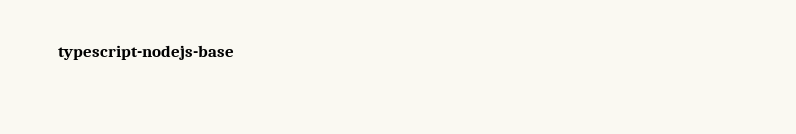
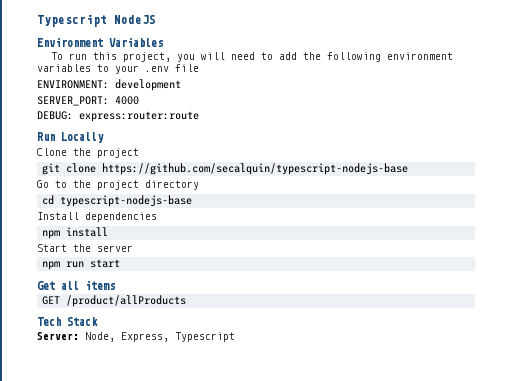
[58,45,234,60] typescript-nodejs-base -> [37,14,156,27] [37,37,163,47] [51,52,454,62] [37,64,199,74] [37,79,181,91] [37,96,139,106] [37,111,199,122] [37,132,104,143] [37,148,139,158] [42,163,409,175] [37,180,199,190] [42,195,193,207] [37,212,157,222] [42,227,109,239] [37,244,133,252] [42,259,121,270] [37,280,115,290] [42,295,187,307] [37,317,98,326] [37,332,235,342] Typescript NodeJS // Environment Variables // To run this project, you will need to add the following environment variables to your .env file // ENVIRONMENT: development // SERVER_PORT: 4000 // DEBUG: express:router:route // Run Locally // Clone the project // git clone https://github.com/secalquin/typescript-nodejs-base // Go to the project directory // cd typescript-nodejs-base // Install dependencies // npm install // Start the server // npm run start // Get all items // GET /product/allProducts // Tech Stack // Server: Node, Express, Typescript

